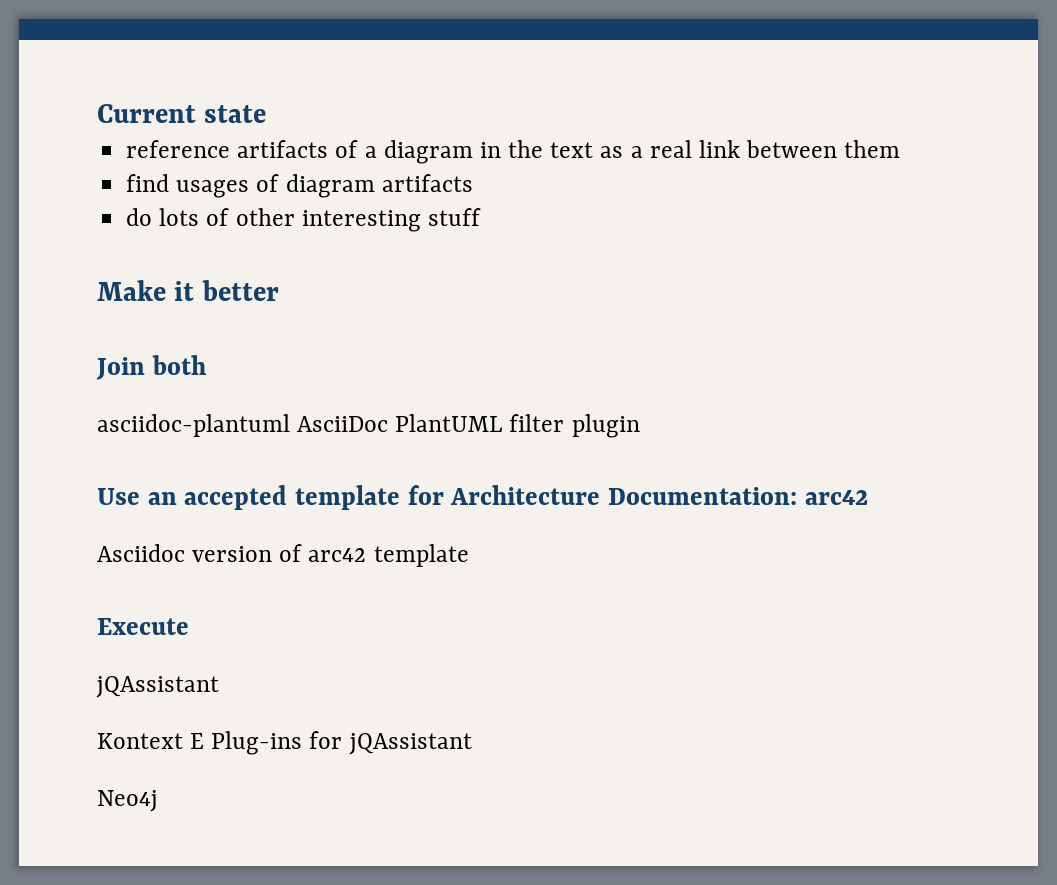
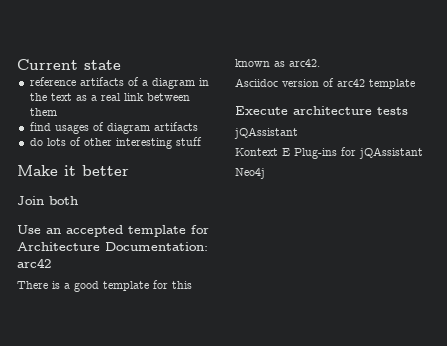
[97,414,640,438] // asciidoc-plantuml AsciiDoc PlantUML filter plugin -> (78, 200) none
(868, 497) none -> [17,280,192,292] [235,59,320,67] // There is a good template for this known as arc42.
(189, 626) none -> [293,106,408,115] architecture tests

